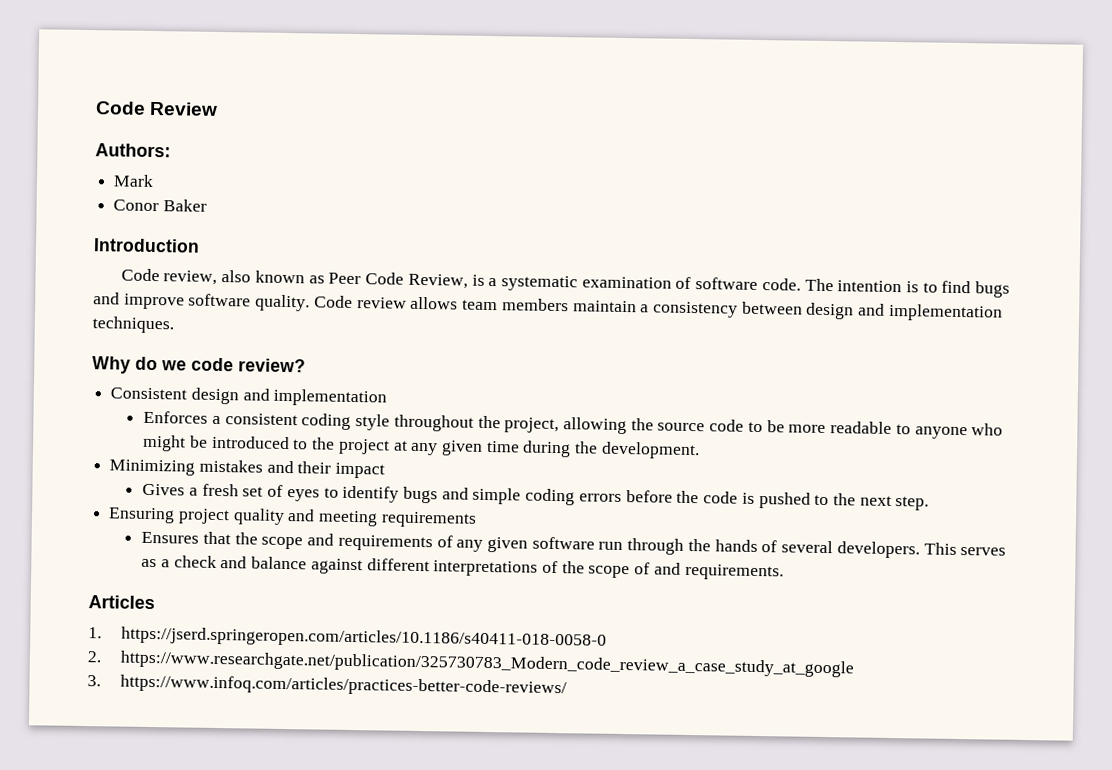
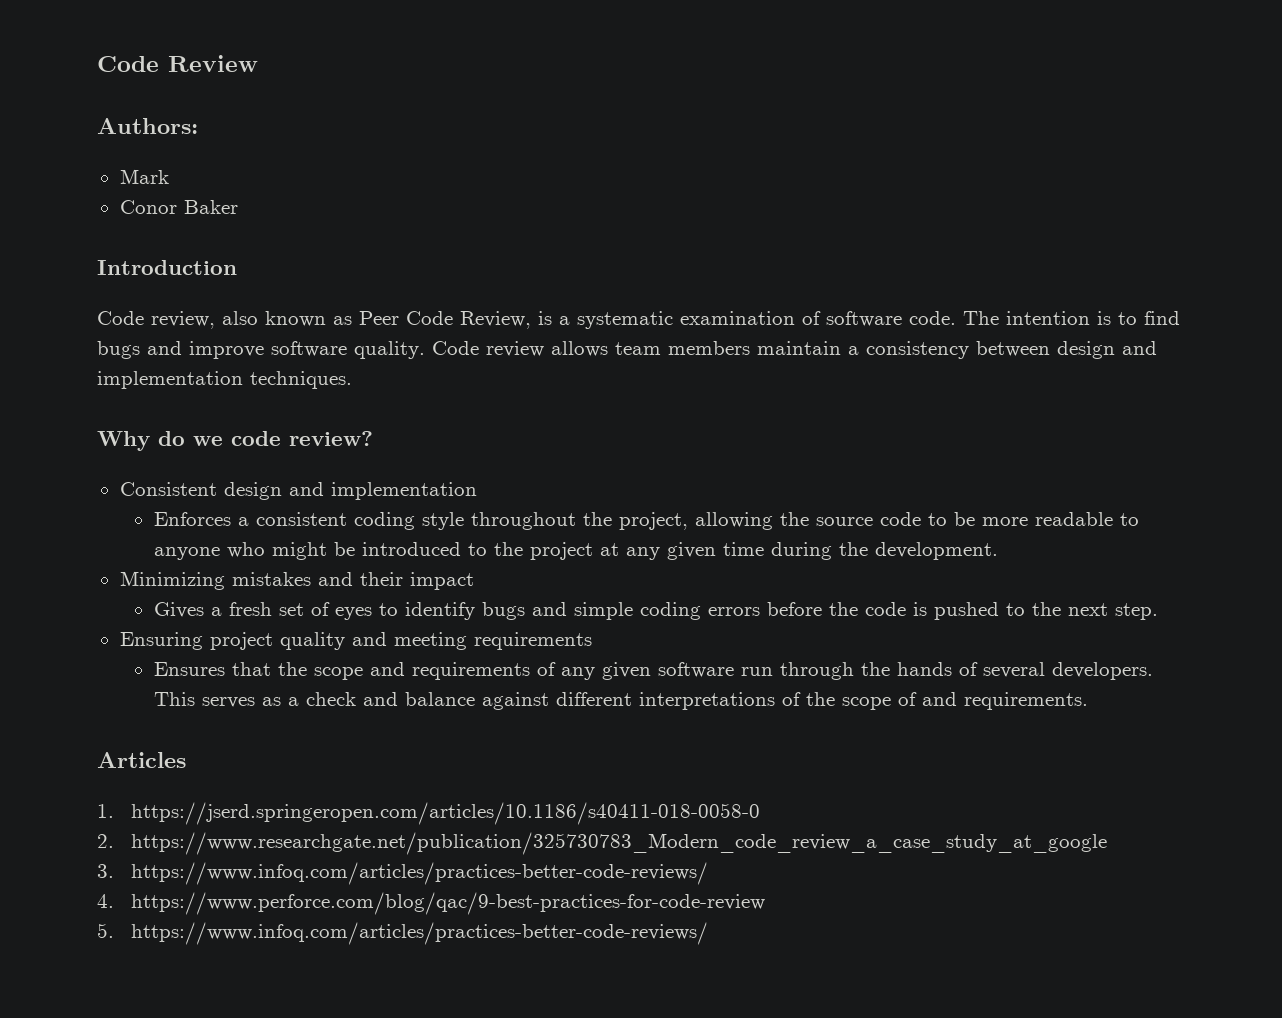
(567, 686) none -> [97,892,766,915] [97,922,709,945] // 4. https://www.perforce.com/blog/qac/9-best-practices-for-code-review // 5. https://www.infoq.com/articles/practices-better-code-reviews/

